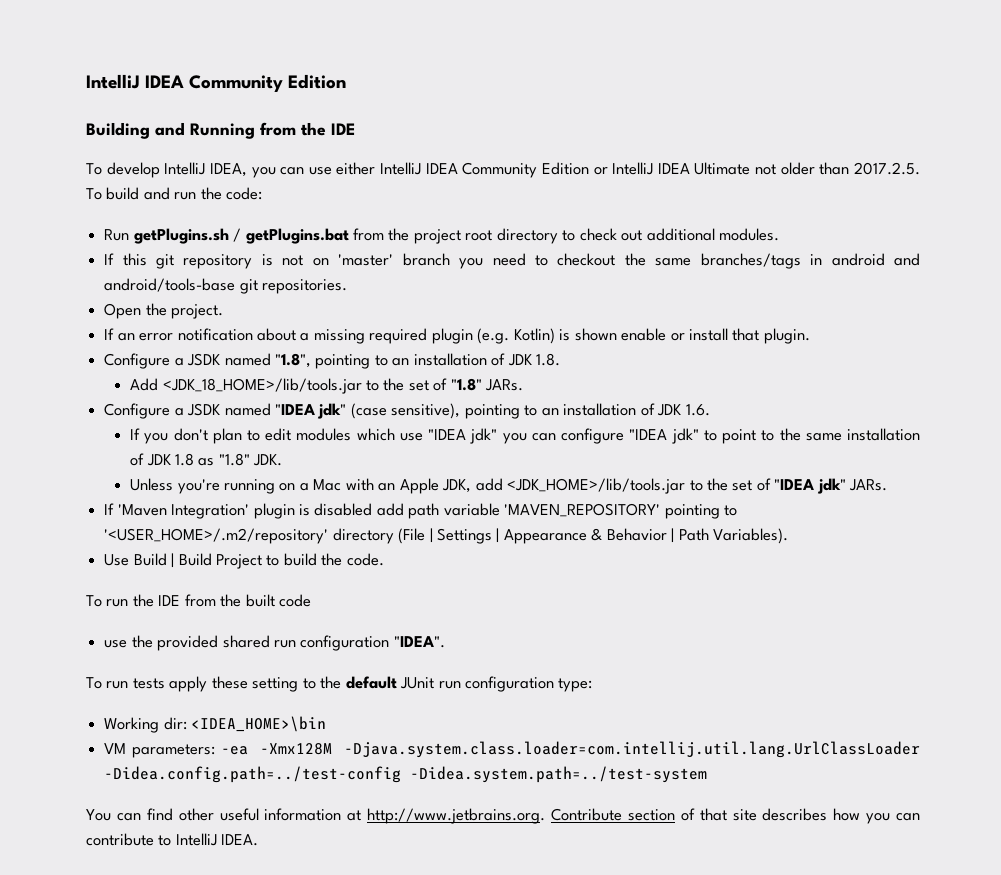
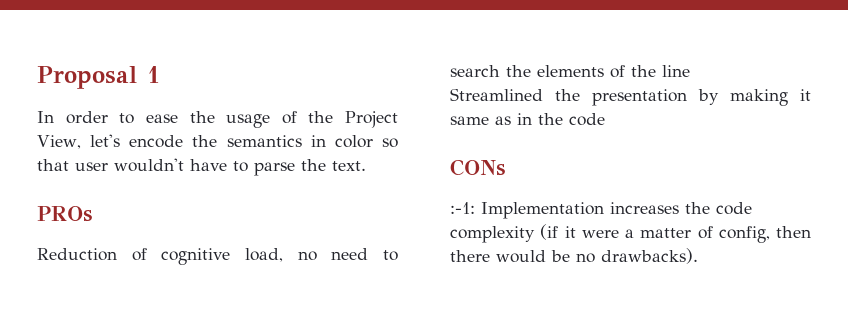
[86,74,347,92] [86,122,355,139] [86,162,921,178] [86,187,263,200] [104,228,780,244] [104,253,921,269] [104,278,348,294] [104,303,224,319] [104,328,810,344] [104,353,561,369] [130,378,524,394] [104,403,710,419] [130,428,920,444] [130,453,283,466] [130,478,888,494] [104,503,738,519] [104,528,789,544] [104,553,384,569] [86,594,312,607] [104,635,445,651] [86,676,593,692] [104,716,327,733] [104,741,920,758] [104,766,708,783] [86,808,920,824] [86,833,259,846] IntelliJ IDEA Community Edition // Building and Running from the IDE // To develop IntelliJ IDEA, you can use either IntelliJ IDEA Community Edition or IntelliJ IDEA Ultimate not older than 2017.2.5. To build and run the code: // Run getPlugins.sh / getPlugins.bat from the project root directory to check out additional modules. // If this git repository is not on 'master' branch you need to checkout the same branches/tags in android and android/tools-base git repositories. // Open the project. // If an error notification about a missing required plugin (e.g. Kotlin) is shown enable or install that plugin. // Configure a JSDK named "1.8", pointing to an installation of JDK 1.8. // Add <JDK_18_HOME>/lib/tools.jar to the set of "1.8" JARs. // Configure a JSDK named "IDEA jdk" (case sensitive), pointing to an installation of JDK 1.6. // If you don't plan to edit modules which use "IDEA jdk" you can configure "IDEA jdk" to point to the same installation of JDK 1.8 as "1.8" JDK. // Unless you're running on a Mac with an Apple JDK, add <JDK_HOME>/lib/tools.jar to the set of "IDEA jdk" JARs. // If 'Maven Integration' plugin is disabled add path variable 'MAVEN_REPOSITORY' pointing to '<USER_HOME>/.m2/repository' directory (File | Settings | Appearance & Behavior | Path Variables). // Use Build | Build Project to build the code. // To run the IDE from the built code // use the provided shared run configuration "IDEA". // To run tests apply these setting to the default JUnit run configuration type: // Working dir: <IDEA_HOME>\bin // VM parameters: -ea -Xmx128M -Djava.system.class.loader=com.intellij.util.lang.UrlClassLoader -Didea.config.path=../test-config -Didea.system.path=../test-system // You can find other useful information at http://www.jetbrains.org. Contribute section of that site describes how you can contribute to IntelliJ IDEA. -> [37,66,160,89] [37,111,398,128] [37,134,398,149] [37,158,366,176] [37,206,92,222] [37,248,399,265] [450,65,690,78] [450,88,811,106] [450,113,605,126] [450,159,505,176] [450,202,752,219] [450,224,811,243] [450,248,698,264] Proposal 1 // In order to ease the usage of the Project View, let's encode the semantics in color so that user wouldn't have to parse the text. // PROs // Reduction of cognitive load, no need to search the elements of the line // Streamlined the presentation by making it same as in the code // CONs // :-1: Implementation increases the code complexity (if it were a matter of config, then there would be no drawbacks).

